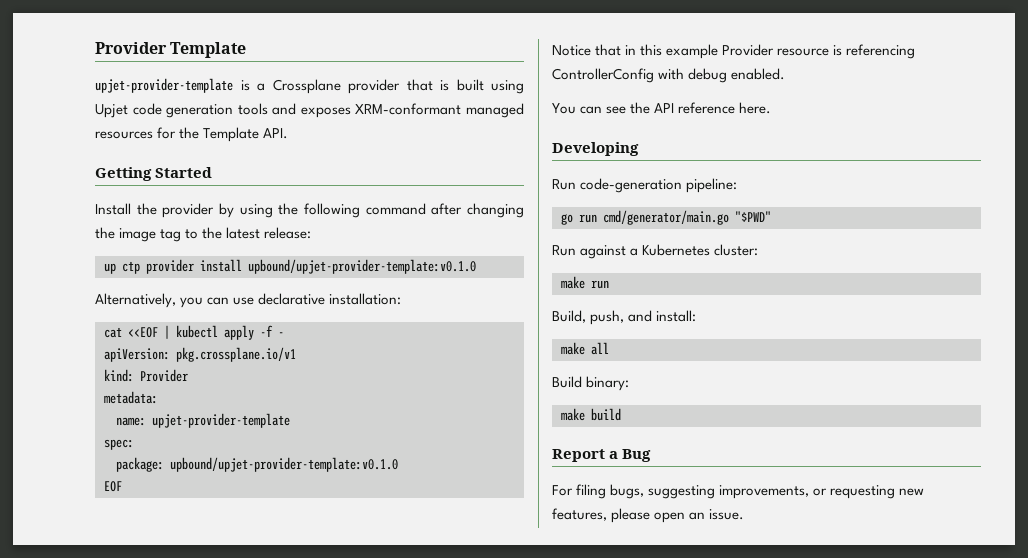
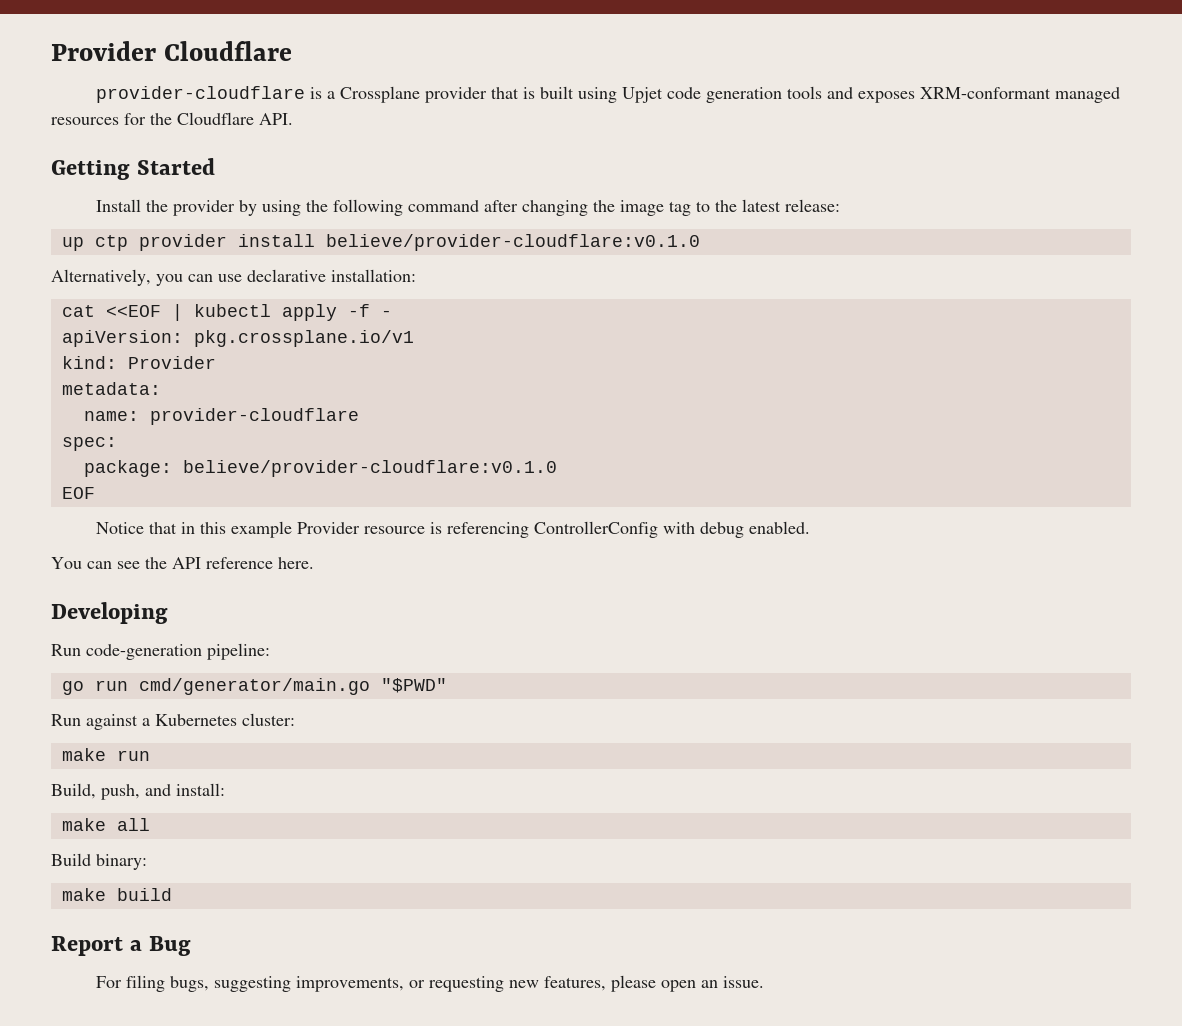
[95,42,247,58] [95,78,233,93] Provider Template // upjet-provider-template -> [51,41,292,61] [96,86,306,103] Provider Cloudflare // provider-cloudflare
[203,127,260,142] Template -> [177,112,254,125] Cloudflare
[248,259,476,274] upbound/upjet-provider-template:v0.1.0 -> [325,234,700,251] believe/provider-cloudflare:v0.1.0
[152,413,290,428] upjet-provider-template -> [149,408,359,425] provider-cloudflare
[170,457,398,472] upbound/upjet-provider-template:v0.1.0 -> [182,460,557,477] believe/provider-cloudflare:v0.1.0

